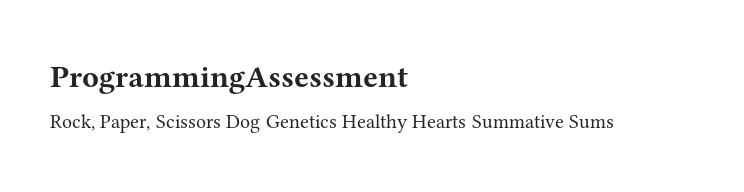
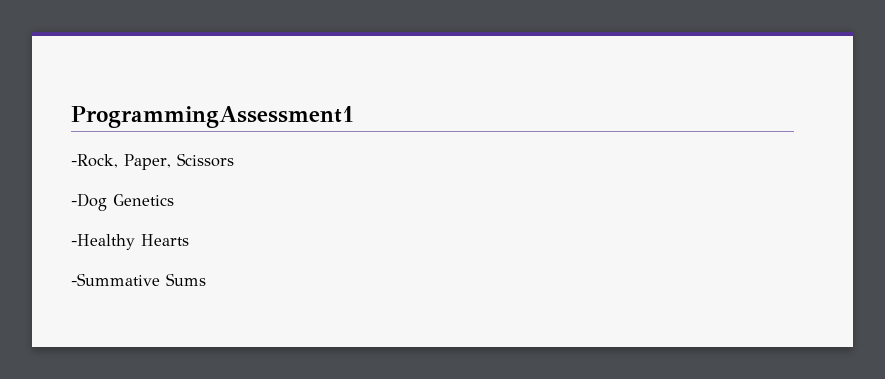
[50,66,408,94] [50,114,95,131] ProgrammingAssessment // Rock, -> [71,106,354,128] [71,154,118,168] ProgrammingAssessment1 // -Rock,
[226,115,261,133] Dog -> [71,193,107,211] // -Dog
[342,114,408,133] Healthy -> [71,234,135,250] // -Healthy
[471,115,564,129] Summative -> [71,273,160,286] // -Summative

